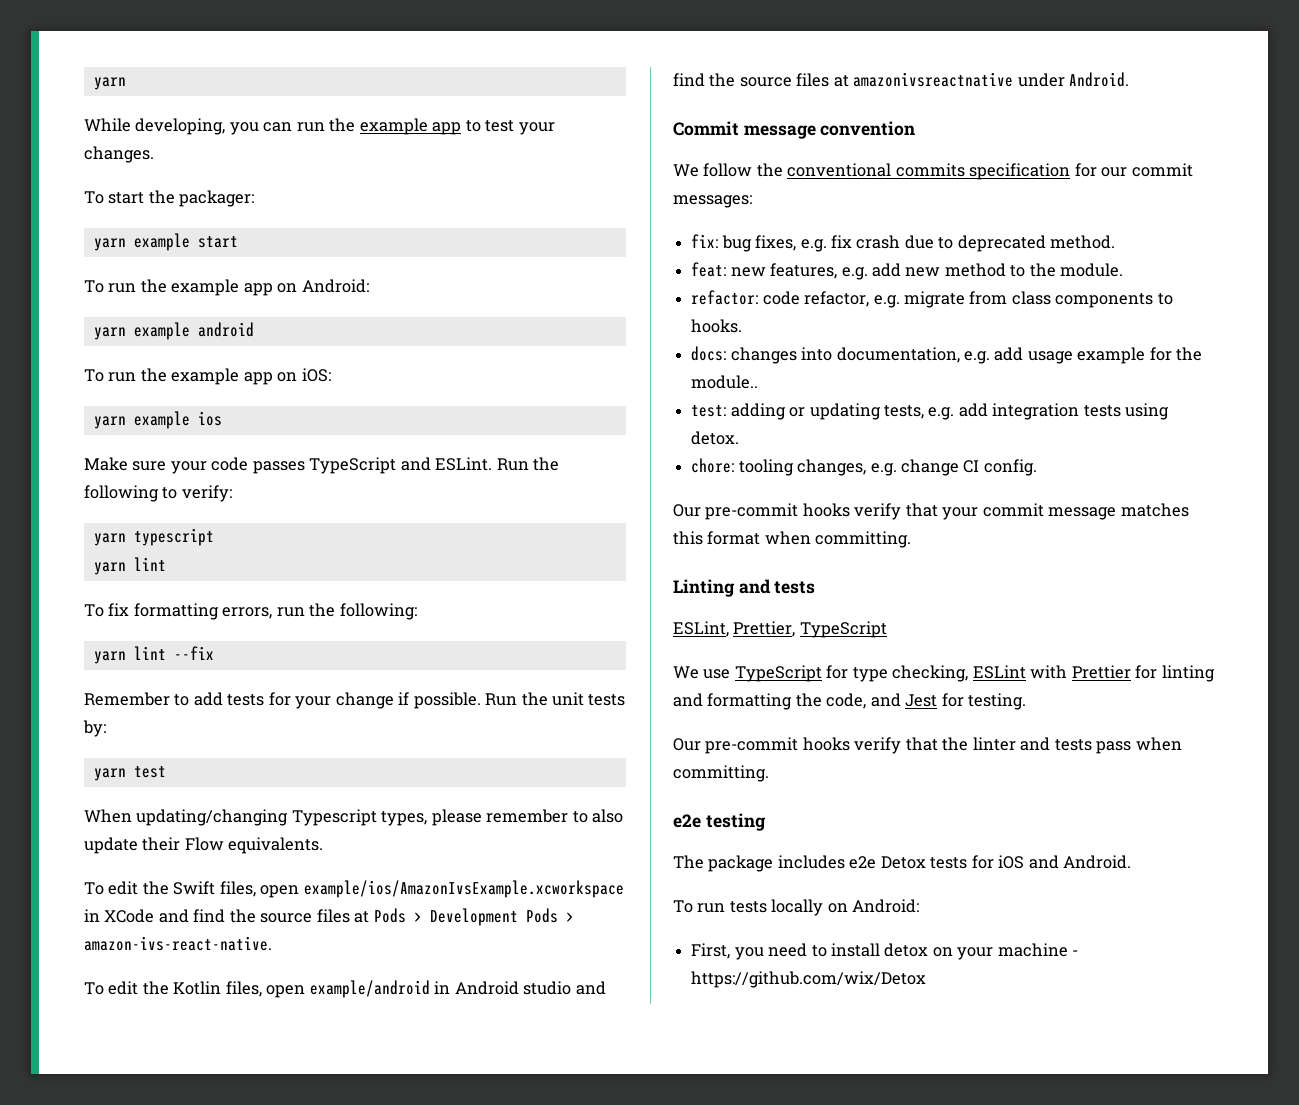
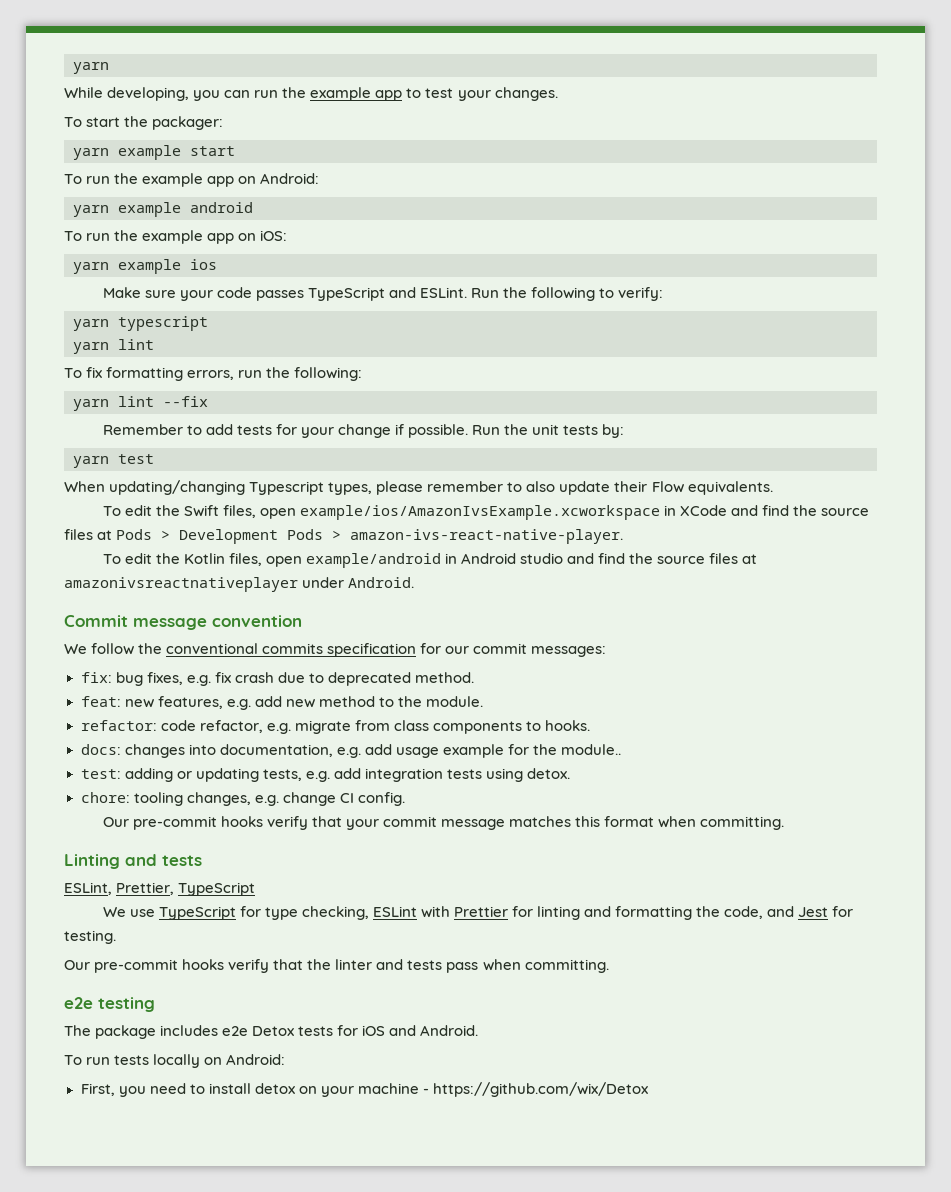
[84,936,272,951] amazon-ivs-react-native. -> [350,529,624,544] amazon-ivs-react-native-player.
[853,72,1014,87] amazonivsreactnative -> [64,577,298,592] amazonivsreactnativeplayer

